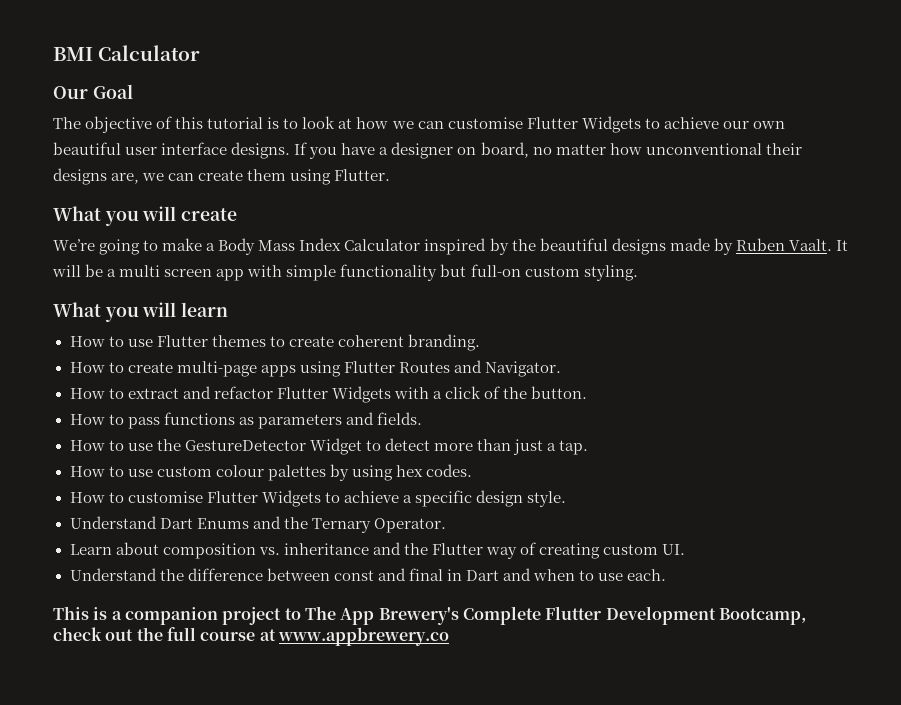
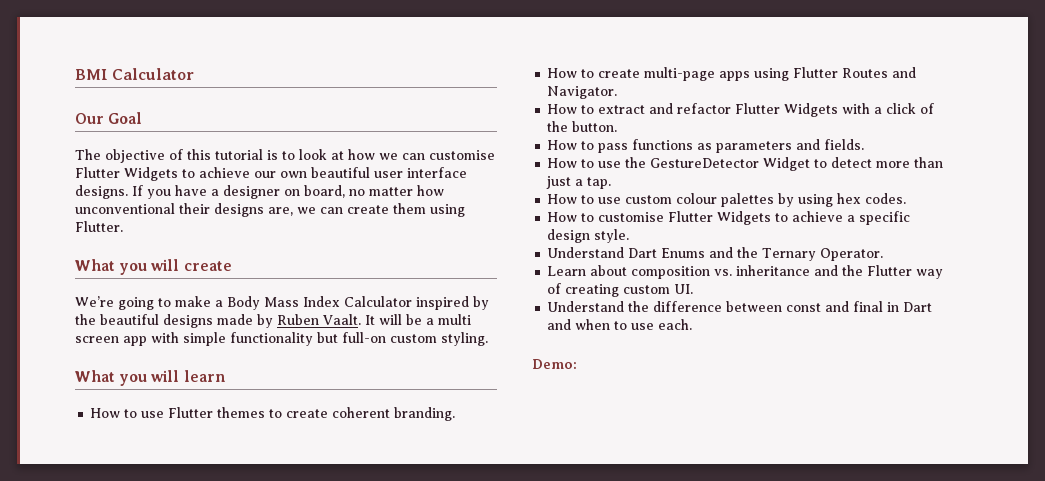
[53,606,806,625] [53,627,449,646] This is a companion project to The App Brewery's Complete Flutter Development Bootcamp, check out the full course at www.appbrewery.co -> [532,359,577,369] Demo:

